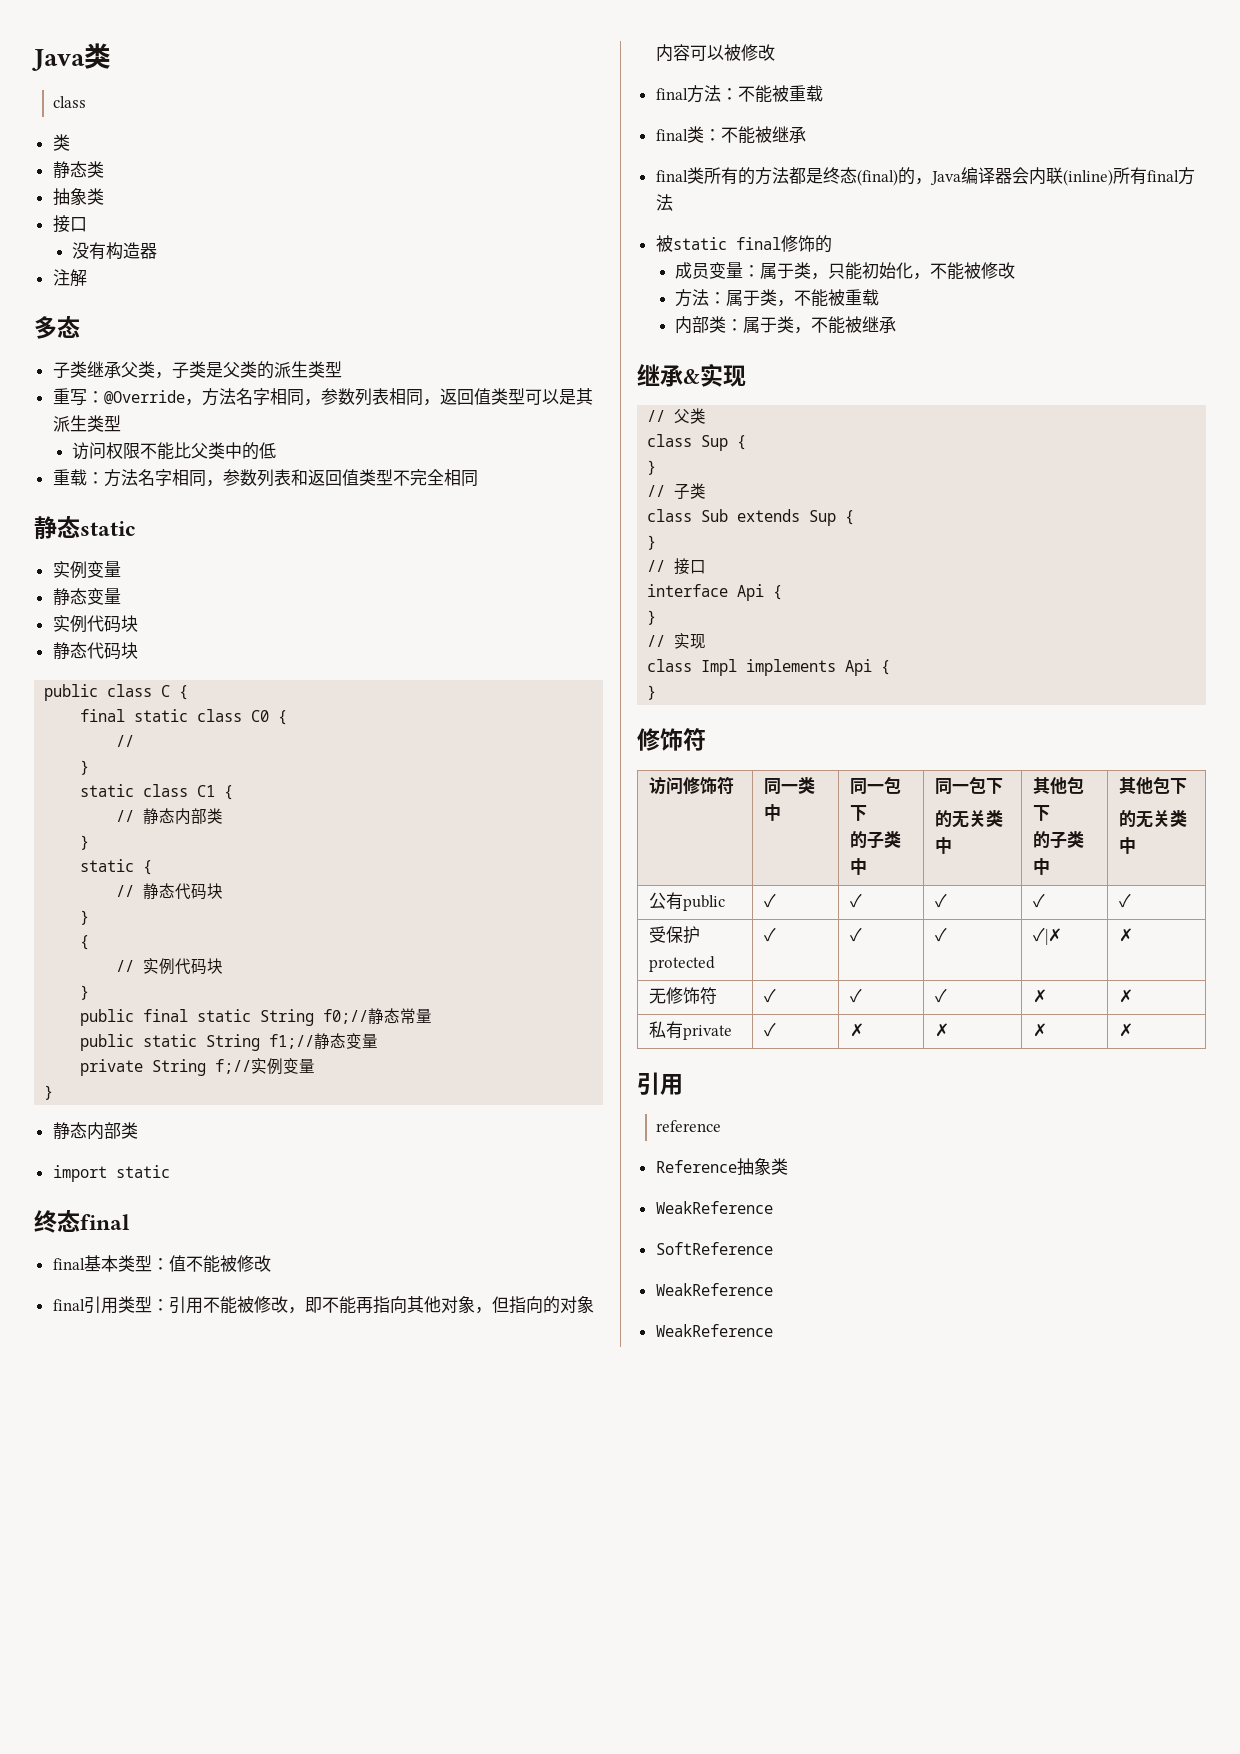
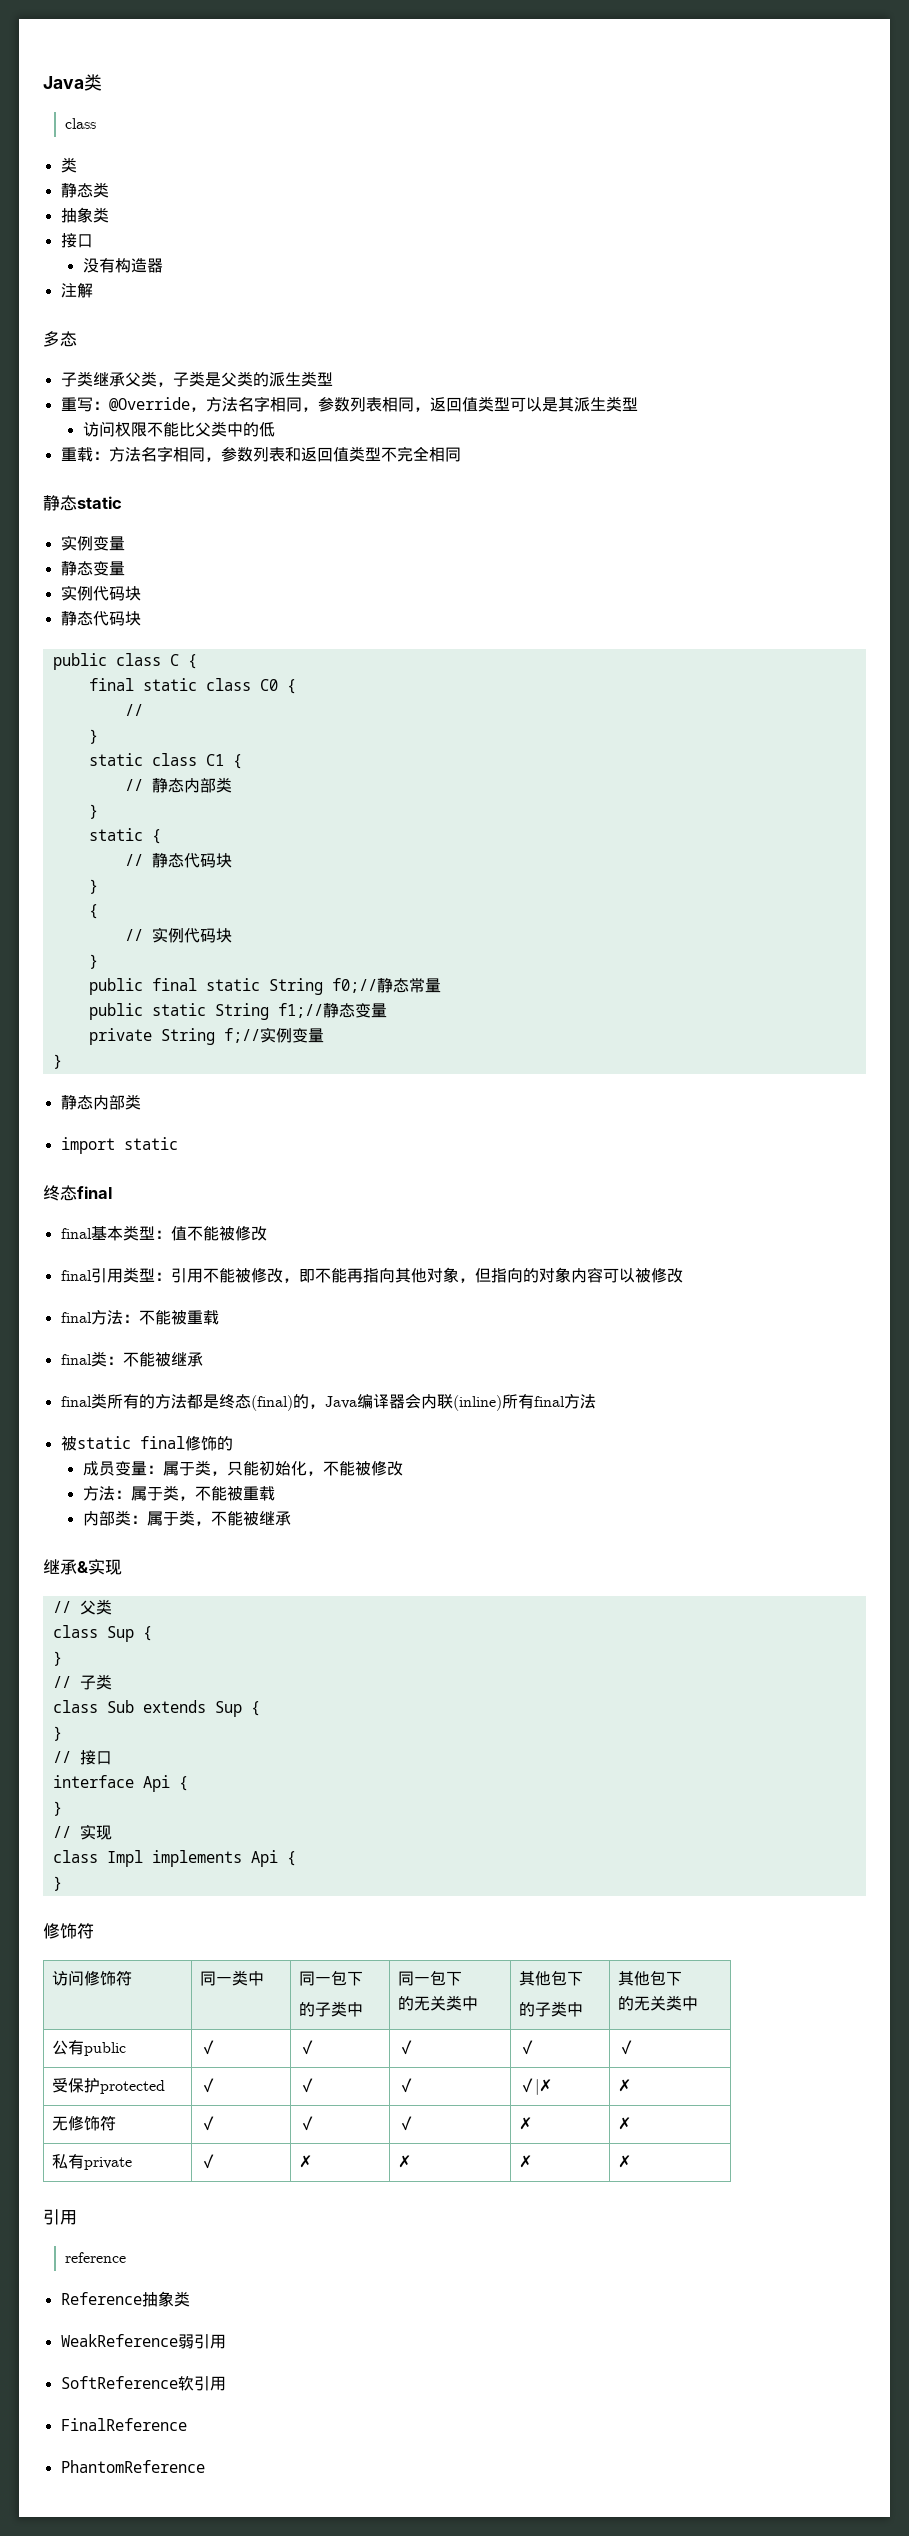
(773, 1207) none -> [177,2334,226,2349] 弱引用
[655,1283,773,1296] [655,1324,773,1337] // WeakReference // WeakReference -> [177,2375,226,2391] [60,2418,187,2431] [60,2460,205,2473] 软引用 // FinalReference // PhantomReference

